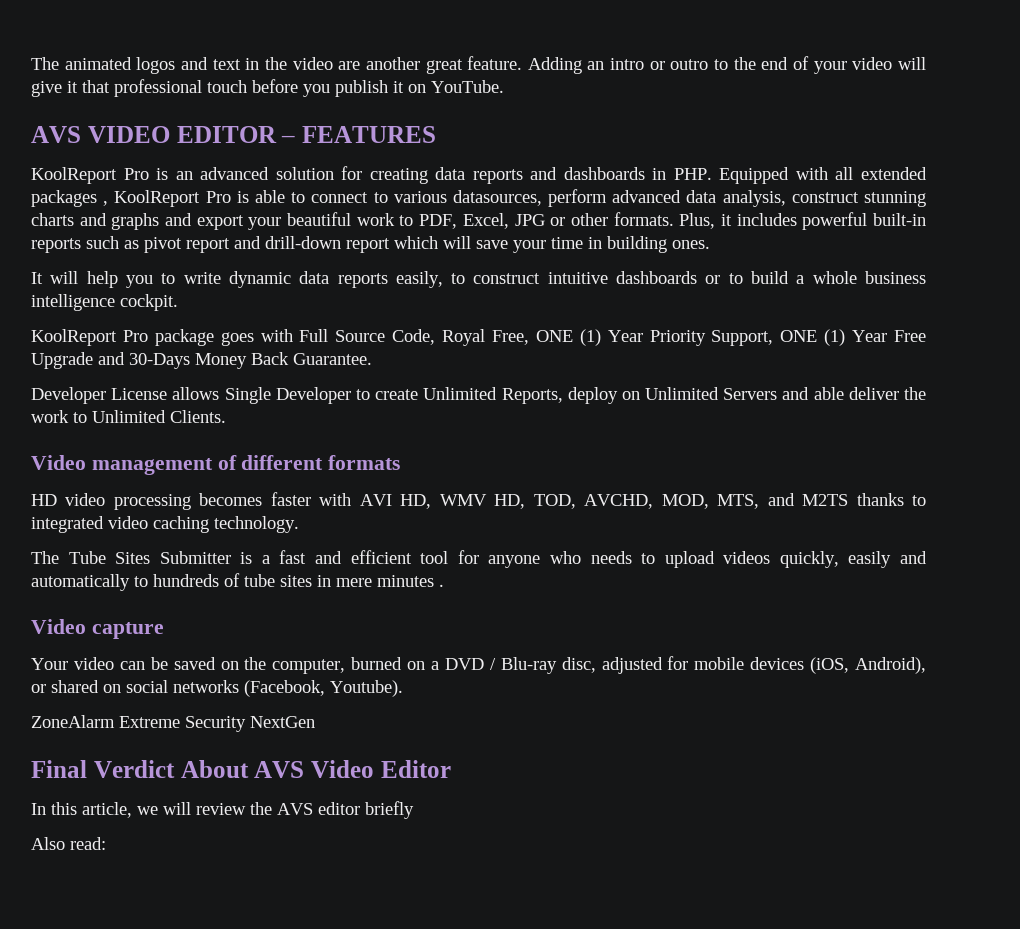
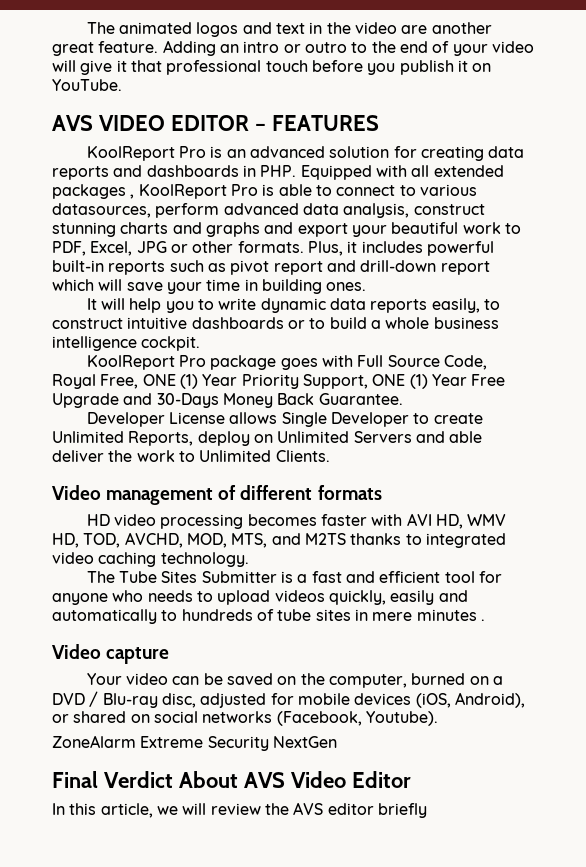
[31,837,106,850] // Also read: -> (427, 810) none

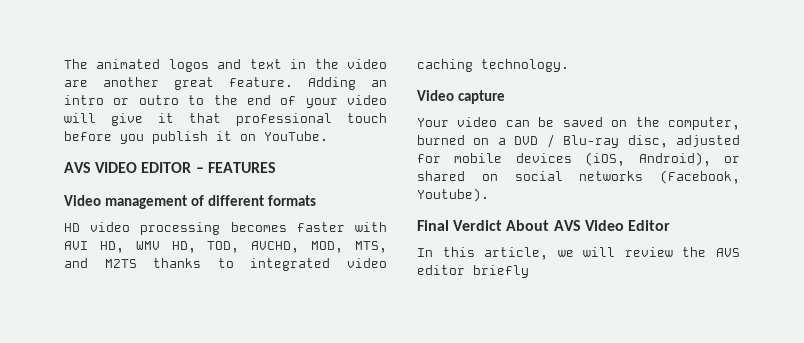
[86,146,525,161] [52,165,504,180] [52,184,477,199] [52,203,485,218] [52,222,521,237] [52,241,494,256] [52,260,490,275] [52,279,367,294] [86,298,500,313] [52,317,499,329] [52,336,201,351] [86,355,487,370] [52,374,506,389] [52,393,403,408] [86,412,483,427] [52,431,483,446] [52,450,330,462] // KoolReport Pro is an advanced solution for creating data reports and dashboards in PHP. Equipped with all extended packages , KoolReport Pro is able to connect to various datasources, perform advanced data analysis, construct stunning charts and graphs and export your beautiful work to PDF, Excel, JPG or other formats. Plus, it includes powerful built-in reports such as pivot report and drill-down report which will save your time in building ones. // It will help you to write dynamic data reports easily, to construct intuitive dashboards or to build a whole business intelligence cockpit. // KoolReport Pro package goes with Full Source Code, Royal Free, ONE (1) Year Priority Support, ONE (1) Year Free Upgrade and 30-Days Money Back Guarantee. // Developer License allows Single Developer to create Unlimited Reports, deploy on Unlimited Servers and able deliver the work to Unlimited Clients. -> (276, 167) none
[86,571,502,583] [52,590,468,605] [52,609,485,624] // The Tube Sites Submitter is a fast and efficient tool for anyone who needs to upload videos quickly, easily and automatically to hundreds of tube sites in mere minutes . -> (569, 65) none
[52,735,337,751] // ZoneAlarm Extreme Security NextGen -> (489, 195) none

